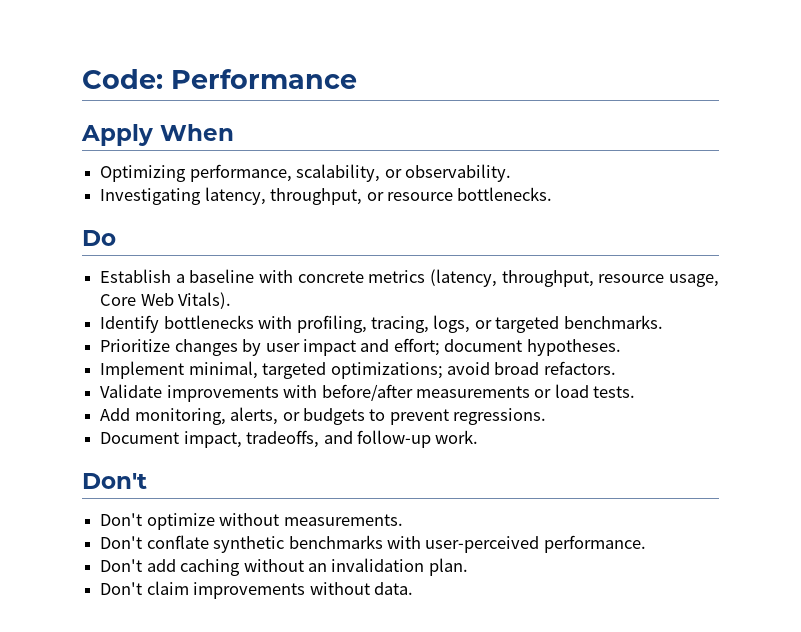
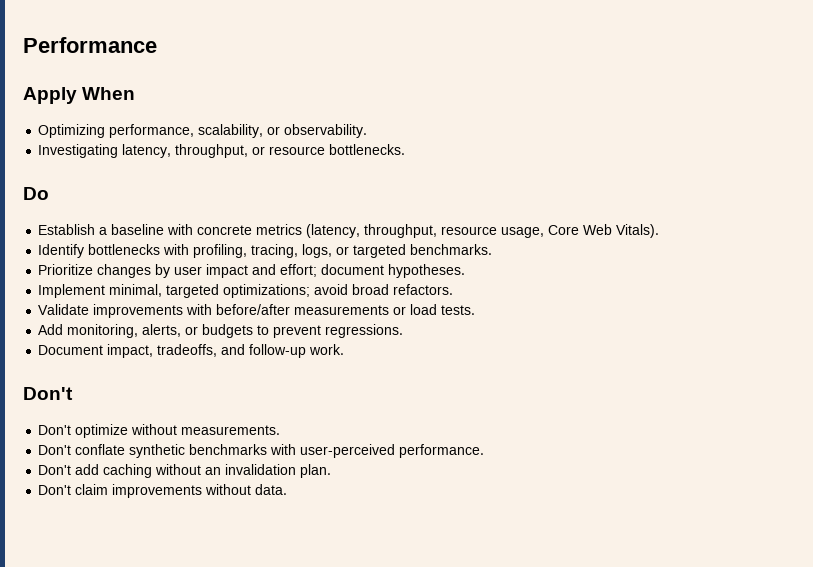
[82,69,163,89] Code: -> (23, 45) none

